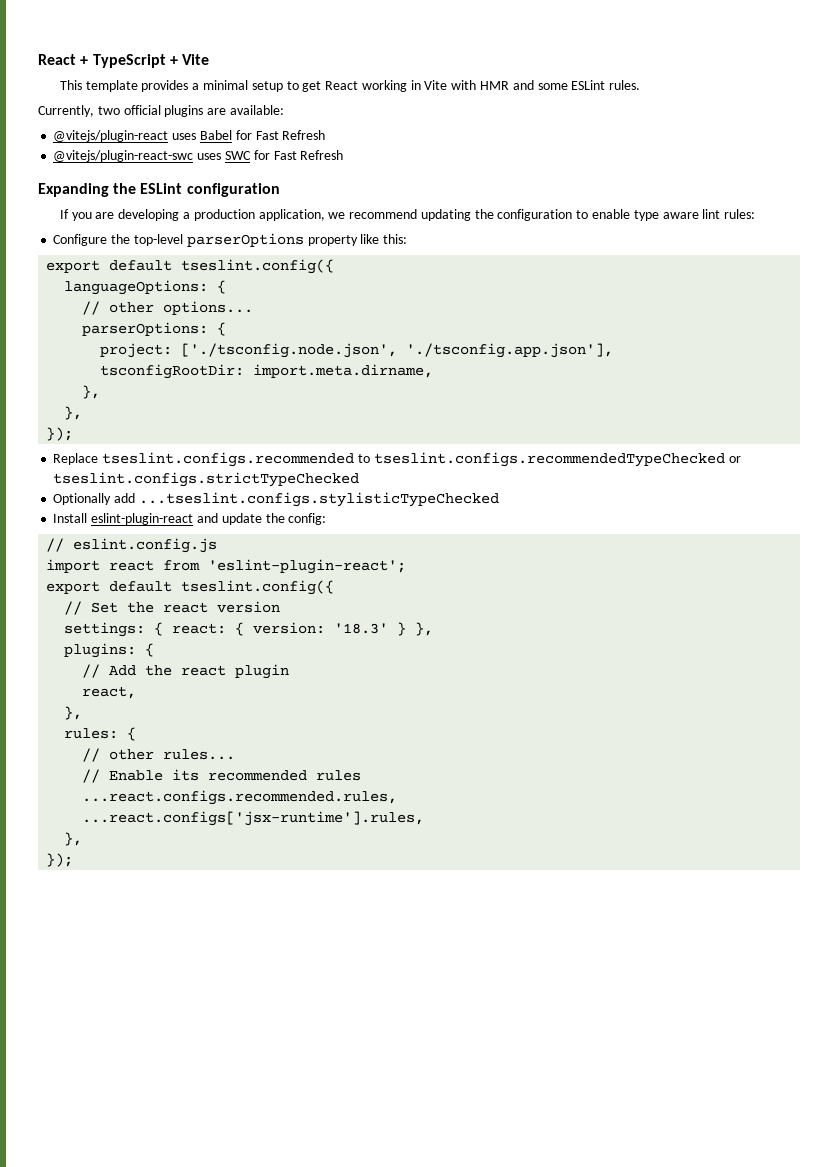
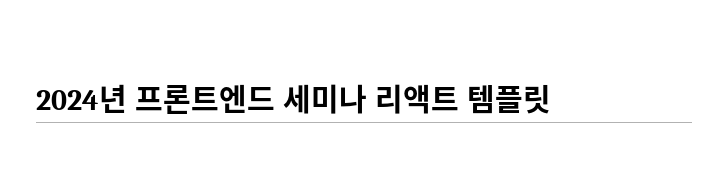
[38,54,210,68] [59,80,641,92] [38,105,284,117] [53,130,326,142] [53,150,344,162] [38,183,280,197] [59,209,756,221] [53,233,408,247] [46,259,335,274] [64,280,227,295] [82,301,254,315] [82,322,227,336] [100,343,614,358] [100,364,434,379] [82,385,101,399] [64,406,83,420] [46,427,74,441] [53,452,741,467] [53,472,360,487] [53,492,499,507] [53,513,327,525] [46,538,218,553] [46,559,407,574] [46,580,335,595] [64,601,281,615] [64,622,434,637] [64,643,155,658] [82,664,290,679] [82,686,137,699] [64,706,83,720] [64,727,137,741] [82,748,236,762] [82,769,362,783] [82,790,398,805] [82,811,425,826] [64,832,83,846] [46,853,74,867] React + TypeScript + Vite // This template provides a minimal setup to get React working in Vite with HMR and some ESLint rules. // Currently, two official plugins are available: // @vitejs/plugin-react uses Babel for Fast Refresh // @vitejs/plugin-react-swc uses SWC for Fast Refresh // Expanding the ESLint configuration // If you are developing a production application, we recommend updating the configuration to enable type aware lint rules: // Configure the top-level parserOptions property like this: // export default tseslint.config({ // languageOptions: { // // other options... // parserOptions: { // project: ['./tsconfig.node.json', './tsconfig.app.json'], // tsconfigRootDir: import.meta.dirname, // }, // }, // }); // Replace tseslint.configs.recommended to tseslint.configs.recommendedTypeChecked or tseslint.configs.strictTypeChecked // Optionally add ...tseslint.configs.stylisticTypeChecked // Install eslint-plugin-react and update the config: // // eslint.config.js // import react from 'eslint-plugin-react'; // export default tseslint.config({ // // Set the react version // settings: { react: { version: '18.3' } }, // plugins: { // // Add the react plugin // react, // }, // rules: { // // other rules... // // Enable its recommended rules // ...react.configs.recommended.rules, // ...react.configs['jsx-runtime'].rules, // }, // }); -> [36,84,552,114] 2024년 프론트엔드 세미나 리액트 템플릿

